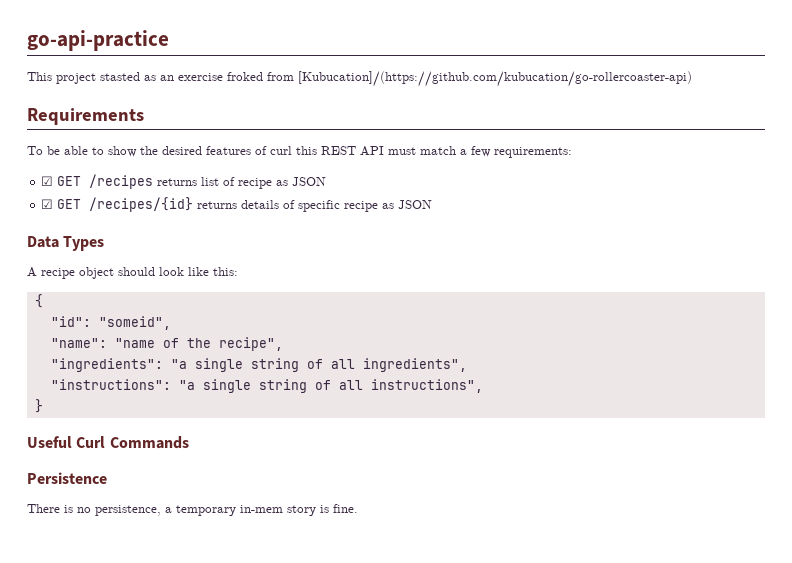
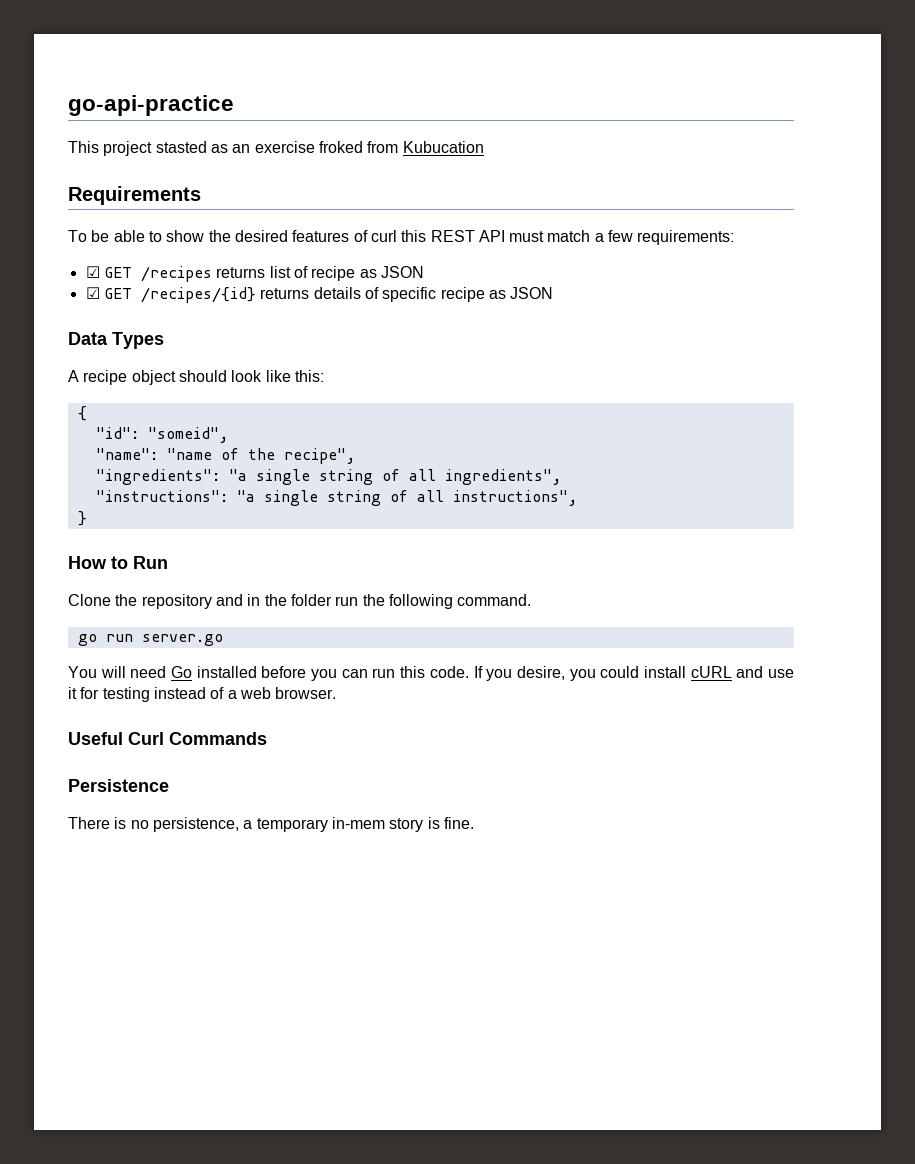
[298,71,692,87] [Kubucation]/(https://github.com/kubucation/go-rollercoaster-api) -> [402,141,484,153] Kubucation
(43, 406) none -> [68,556,168,569] [68,594,532,609] [77,634,223,646] [68,666,795,681] [68,687,337,702] // How to Run // Clone the repository and in the folder run the following command. // go run server.go // You will need Go installed before you can run this code. If you desire, you could install cURL and use it for testing instead of a web browser.

